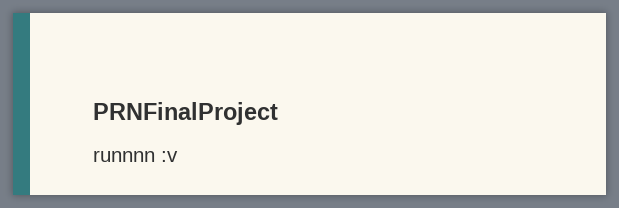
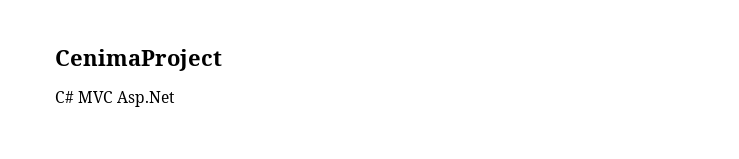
[93,102,278,125] [93,150,178,162] PRNFinalProject // runnnn :v -> [55,49,222,71] [55,91,176,107] CenimaProject // C# MVC Asp.Net

